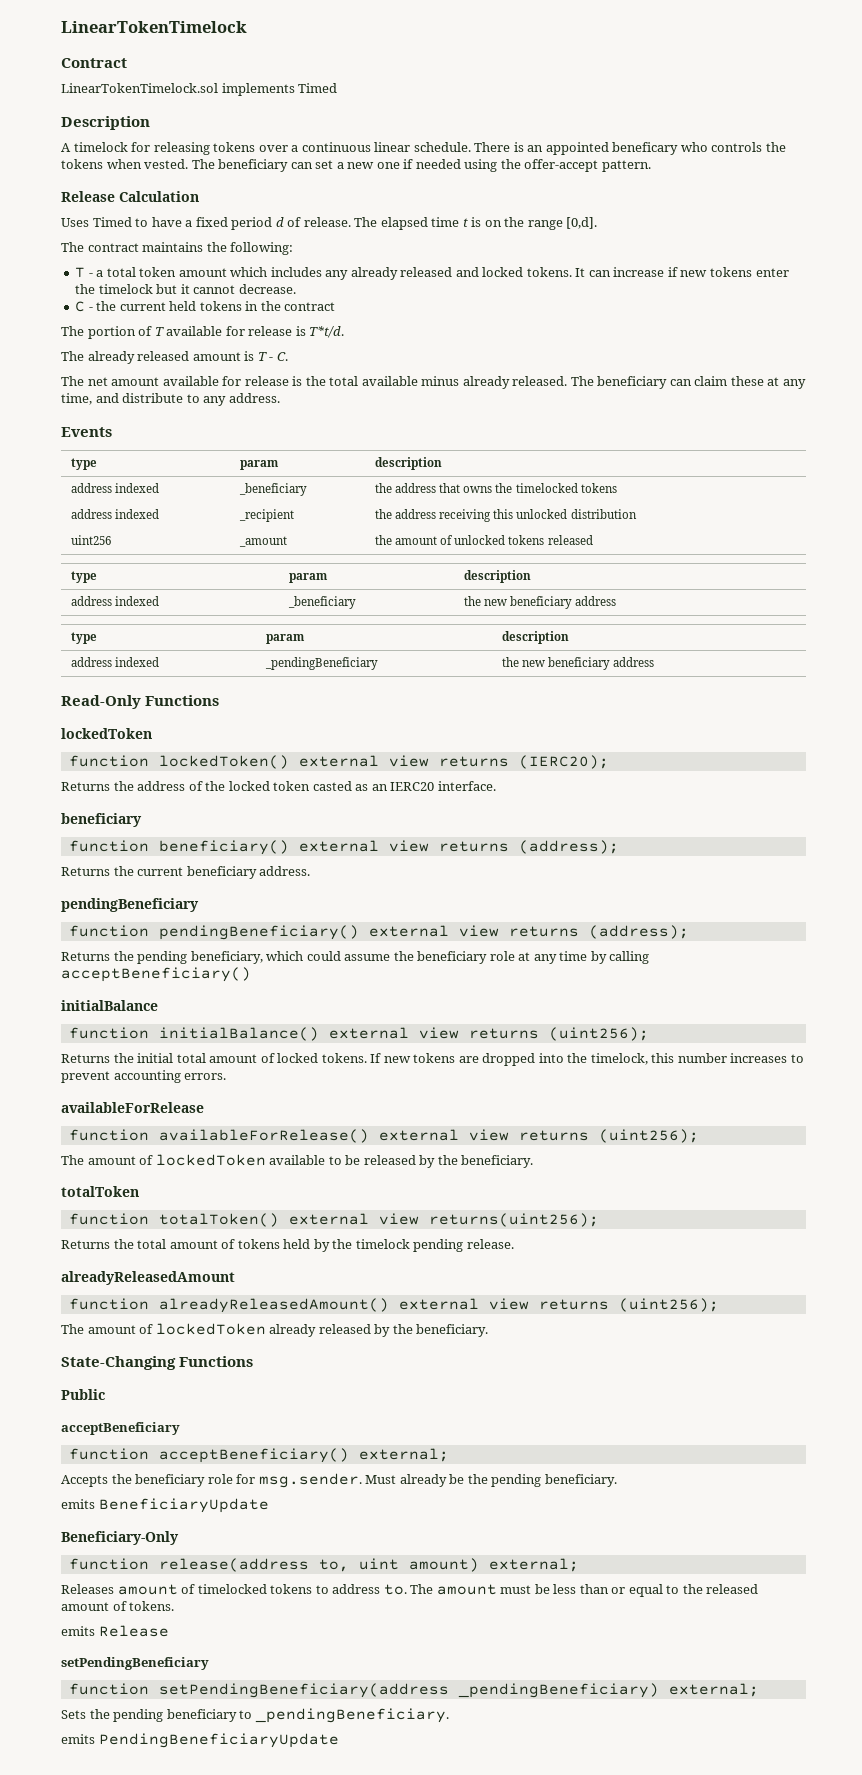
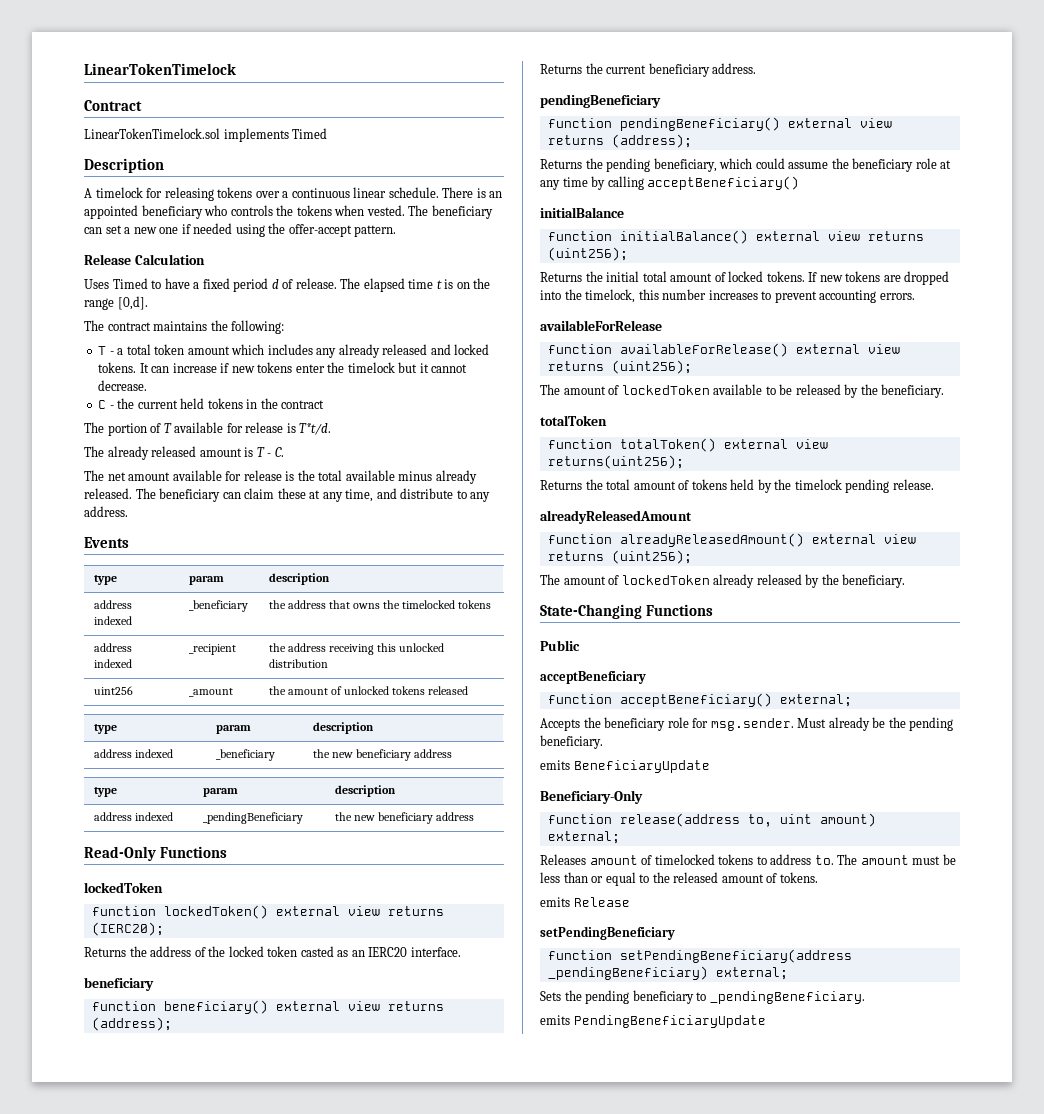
[612,142,679,155] beneficary -> [141,205,203,219] beneficiary

